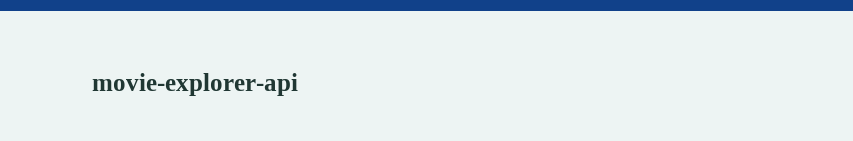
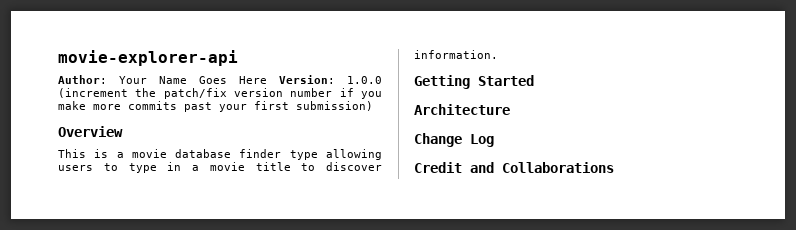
(298, 84) none -> [58,75,382,84] [58,88,382,99] [58,101,373,112] [58,126,123,137] [58,149,382,160] [58,162,382,173] [414,50,498,59] [414,75,534,89] [414,104,510,115] [414,133,494,147] [414,162,614,173] // Author: Your Name Goes Here Version: 1.0.0 (increment the patch/fix version number if you make more commits past your first submission) // Overview // This is a movie database finder type allowing users to type in a movie title to discover information. // Getting Started // Architecture // Change Log // Credit and Collaborations

